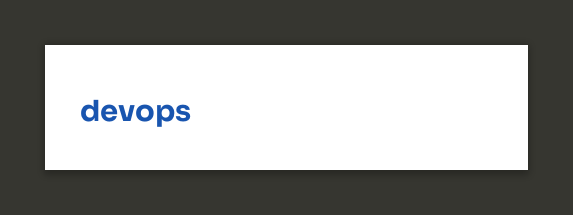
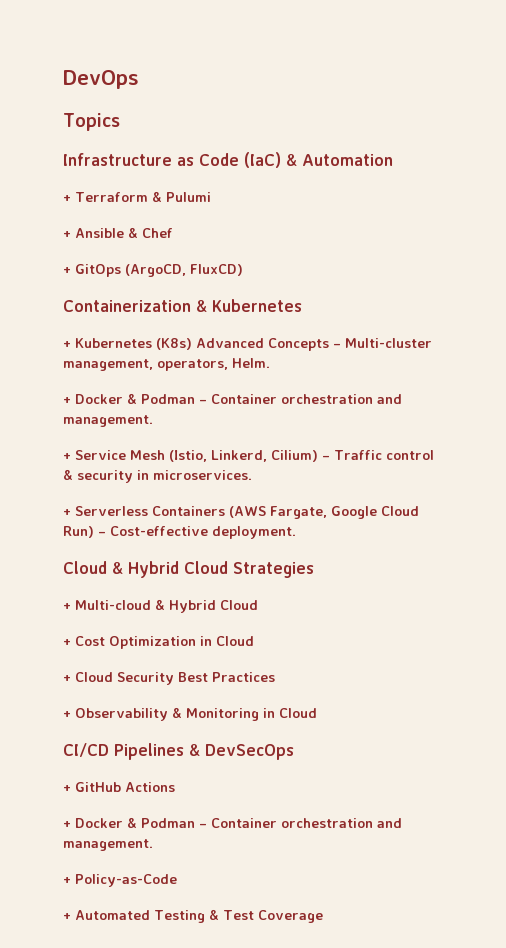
[80,99,191,127] devops -> [63,70,139,89] [63,113,120,131] [63,152,393,168] [63,191,211,202] [63,227,173,238] [63,264,243,277] [63,299,302,312] [63,338,432,351] [63,358,270,371] [63,393,402,404] [63,415,153,427] [63,450,434,462] [63,469,252,483] [63,506,419,519] [63,526,296,539] [63,561,314,578] [63,599,258,613] [63,636,254,649] [63,672,275,685] [63,707,317,721] [63,743,294,760] [63,782,175,792] [63,817,402,828] [63,839,153,851] [63,874,177,887] [63,909,323,923] DevOps // Topics // Infrastructure as Code (IaC) & Automation // + Terraform & Pulumi // + Ansible & Chef // + GitOps (ArgoCD, FluxCD) // Containerization & Kubernetes // + Kubernetes (K8s) Advanced Concepts – Multi-cluster management, operators, Helm. // + Docker & Podman – Container orchestration and management. // + Service Mesh (Istio, Linkerd, Cilium) – Traffic control & security in microservices. // + Serverless Containers (AWS Fargate, Google Cloud Run) – Cost-effective deployment. // Cloud & Hybrid Cloud Strategies // + Multi-cloud & Hybrid Cloud // + Cost Optimization in Cloud // + Cloud Security Best Practices // + Observability & Monitoring in Cloud // CI/CD Pipelines & DevSecOps // + GitHub Actions // + Docker & Podman – Container orchestration and management. // + Policy-as-Code // + Automated Testing & Test Coverage

